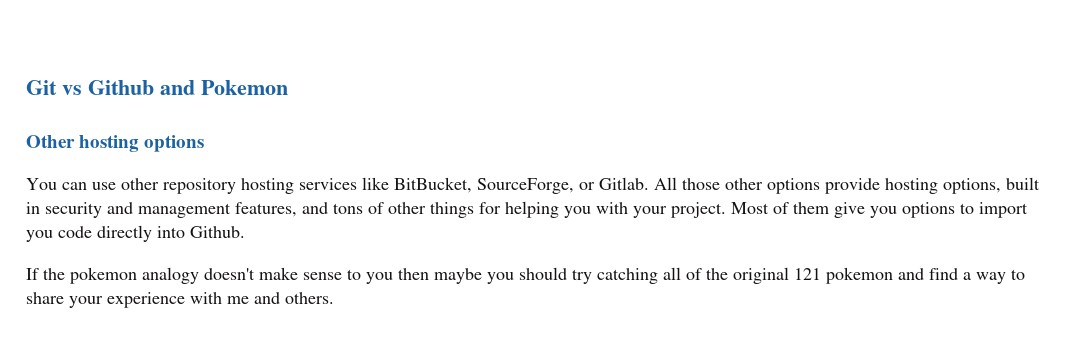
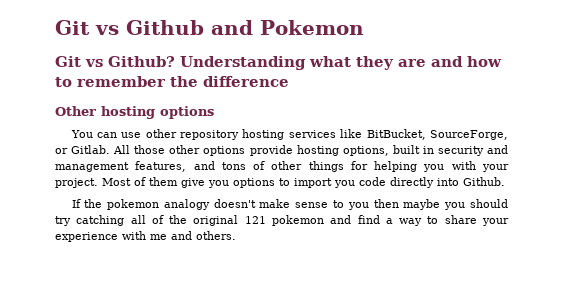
(288, 87) none -> [55,56,502,70] [55,76,289,87] // Git vs Github? Understanding what they are and how to remember the difference

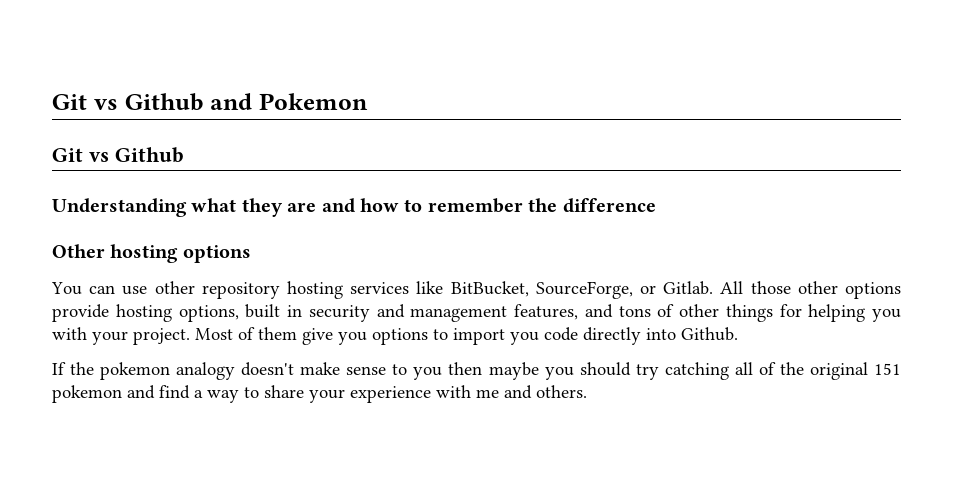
[108,56,175,67] Github? -> [114,147,184,163] Github //
[244,216,266,224] 121 -> [874,363,902,375] 151

